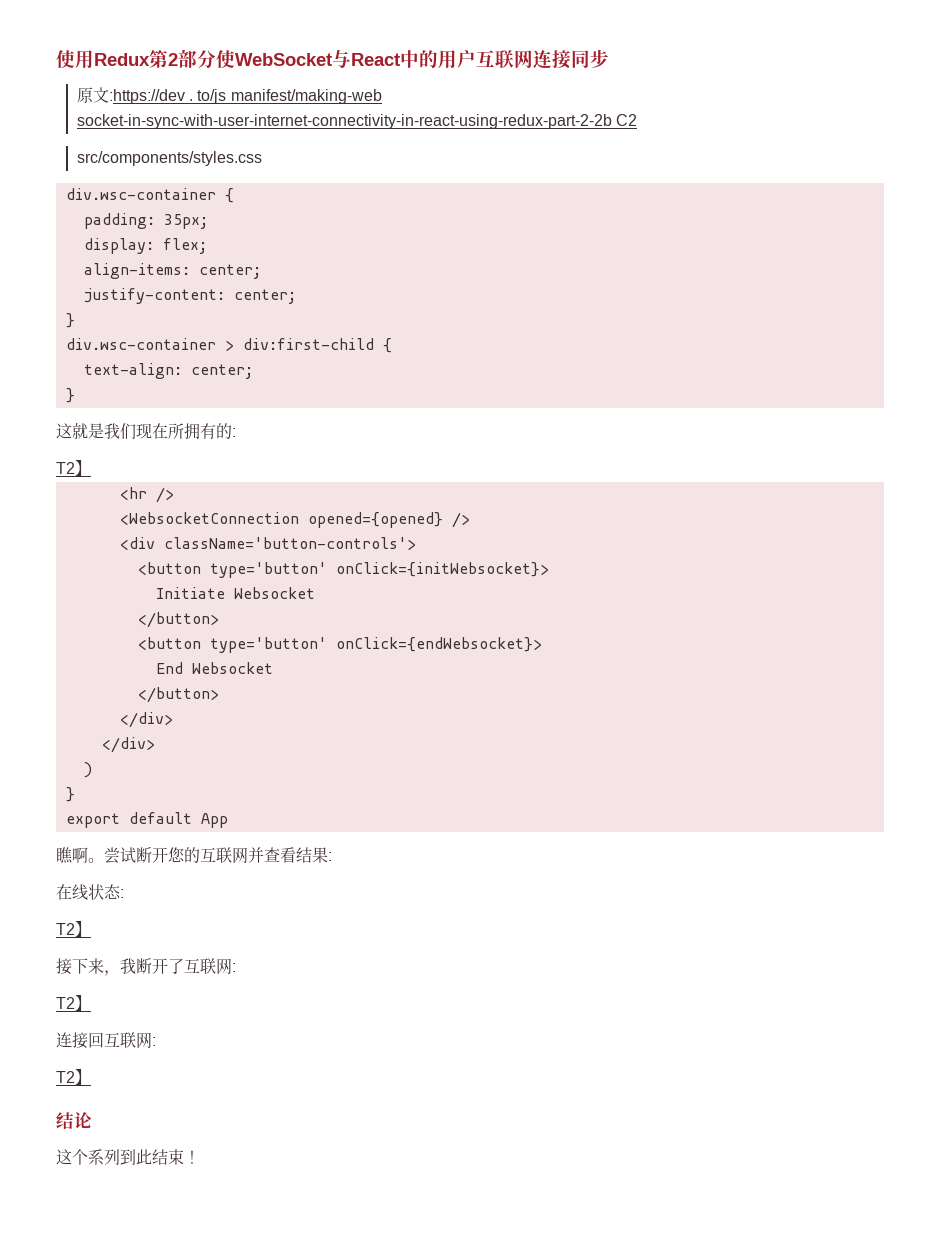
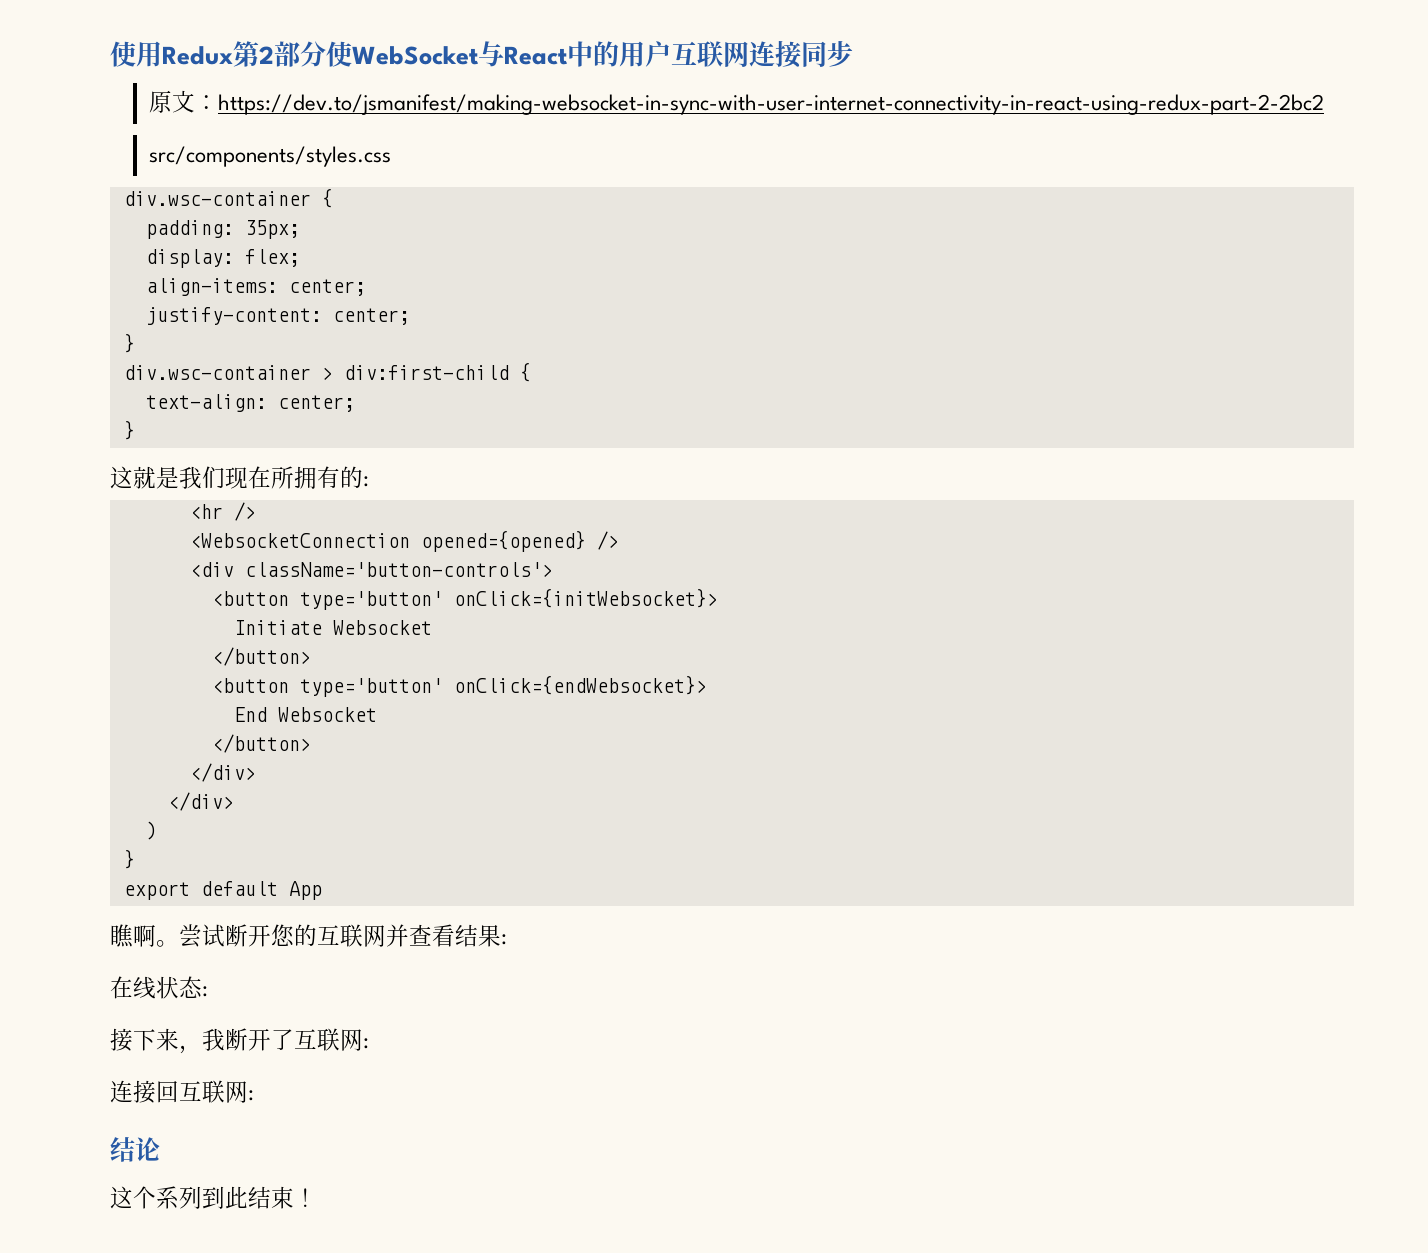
[108,89,382,104] [76,114,638,129] :https://dev . to/js manifest/making-web socket-in-sync-with-user-internet-connectivity-in-react-using-redux-part-2-2b C2 -> [195,94,1325,115] ：https://dev.to/jsmanifest/making-websocket-in-sync-with-user-internet-connectivity-in-react-using-redux-part-2-2bc2
[56,460,91,476] // T2】 -> (369, 481) none
[56,921,91,937] // T2】 -> (208, 991) none
[56,995,91,1011] // T2】 -> (369, 1043) none
[56,1069,91,1085] // T2】 -> (254, 1095) none

